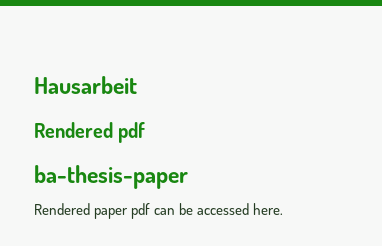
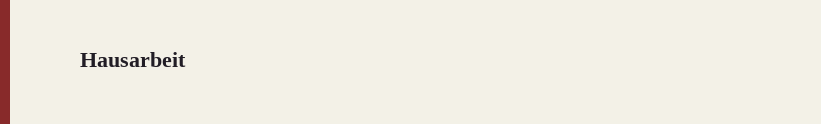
[34,122,146,143] [34,165,188,189] [34,203,284,219] // Rendered pdf // ba-thesis-paper // Rendered paper pdf can be accessed here. -> (186, 59) none

